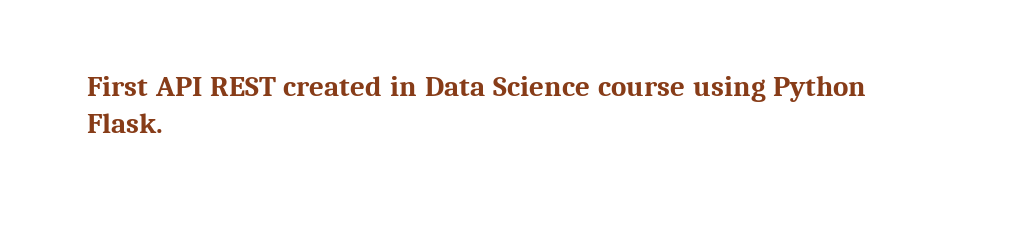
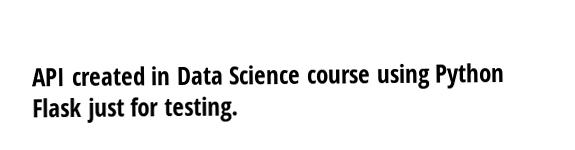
[87,76,276,96] First API REST -> [31,68,66,87] API
[87,113,163,133] Flask. -> [32,96,239,123] Flask just for testing.

